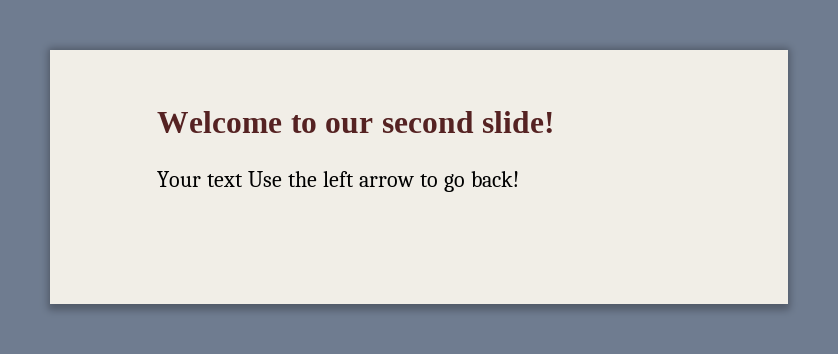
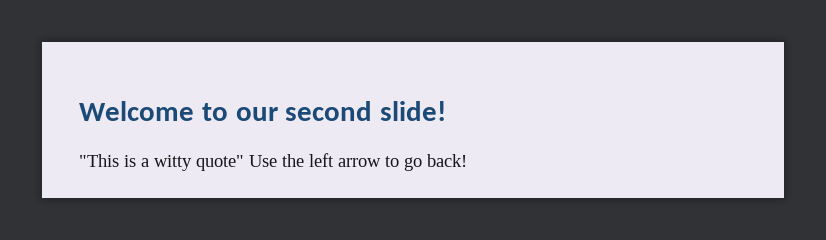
[157,171,243,187] Your text -> [79,154,244,171] "This is a witty quote"

